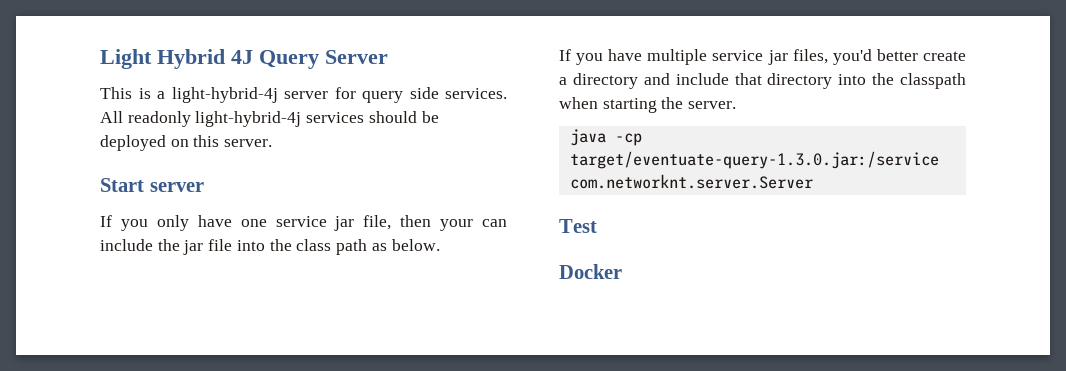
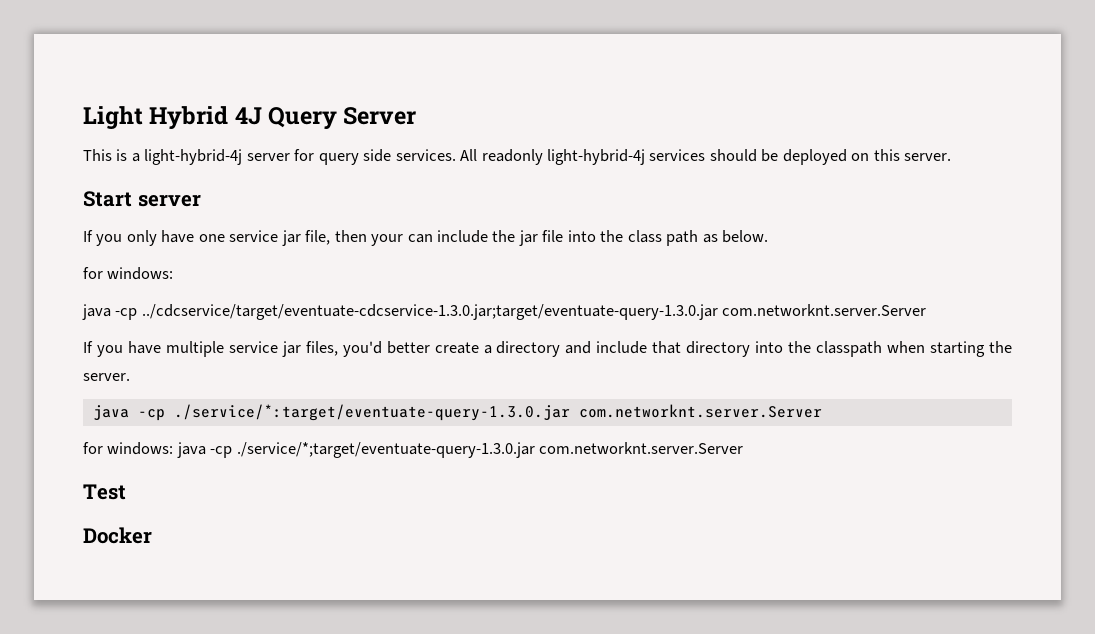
(440, 245) none -> [83,267,174,280] [82,304,927,320] // for windows: // java -cp ../cdcservice/target/eventuate-cdcservice-1.3.0.jar;target/eventuate-query-1.3.0.jar com.networknt.server.Server
[569,151,939,169] target/eventuate-query-1.3.0.jar:/service -> [173,404,822,421] [83,442,535,458] ./service/*:target/eventuate-query-1.3.0.jar com.networknt.server.Server // for windows: java -cp ./service/*;target/eventuate-query-1.3.0.jar

